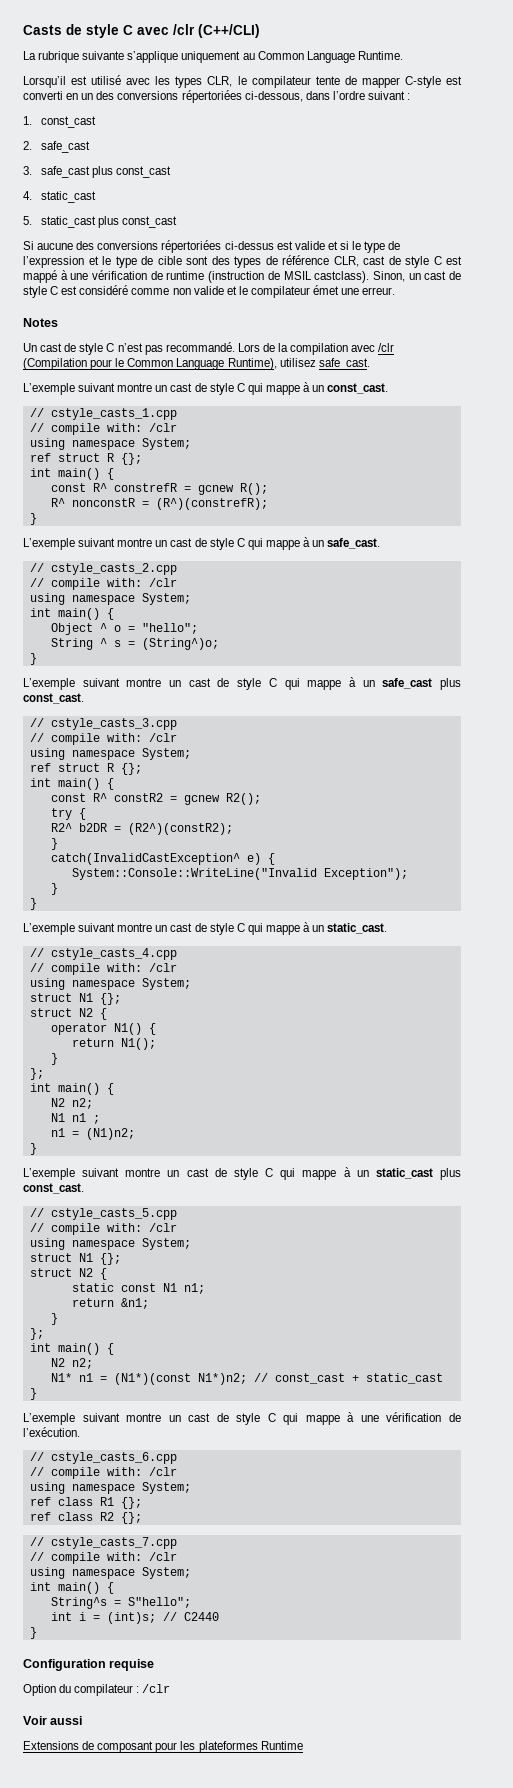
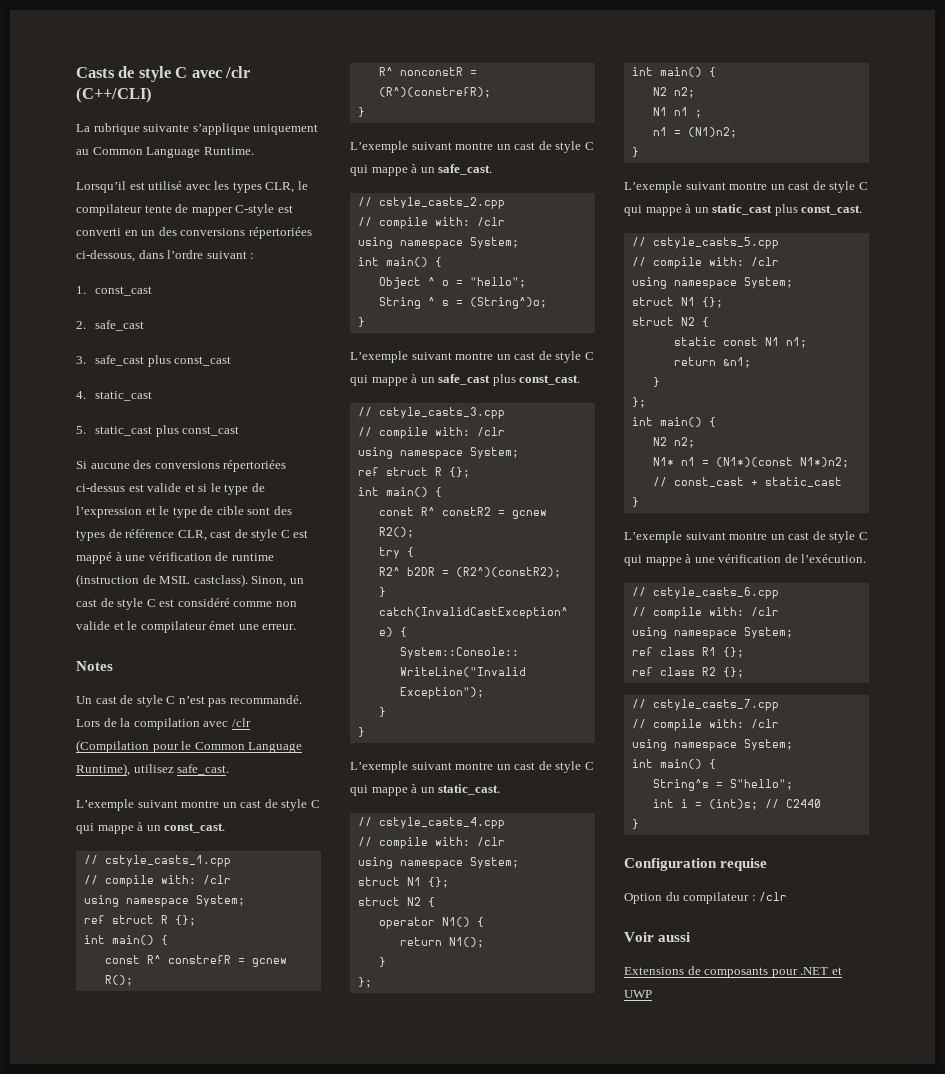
[97,1741,303,1753] composant pour les plateformes Runtime -> [704,967,842,978] [624,990,652,998] composants pour .NET et UWP

